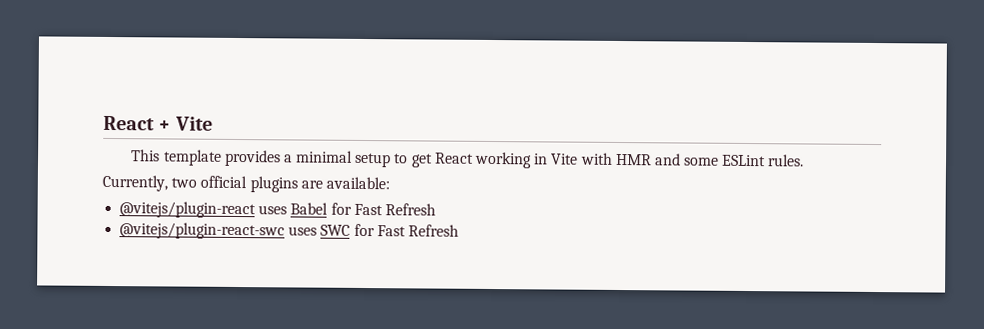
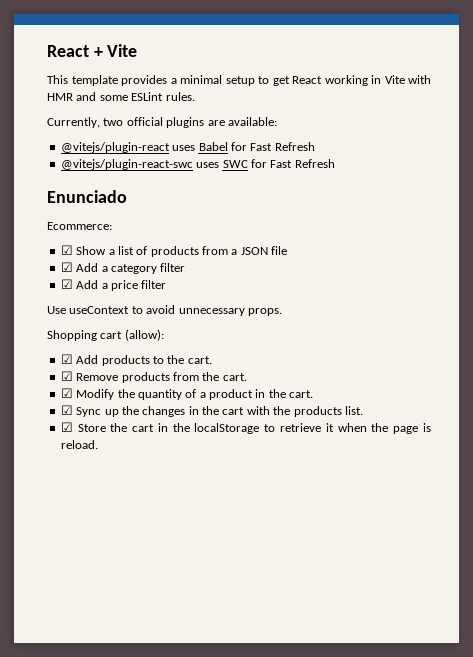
(459, 230) none -> [47,190,127,203] [47,222,112,230] [60,245,288,257] [60,262,186,274] [60,279,167,291] [47,305,282,316] [47,329,164,341] [60,354,212,366] [60,371,247,383] [60,388,314,400] [60,405,363,417] [60,422,432,434] [60,440,98,449] // Enunciado // Ecommerce: // ☑ Show a list of products from a JSON file // ☑ Add a category filter // ☑ Add a price filter // Use useContext to avoid unnecessary props. // Shopping cart (allow): // ☑ Add products to the cart. // ☑ Remove products from the cart. // ☑ Modify the quantity of a product in the cart. // ☑ Sync up the changes in the cart with the products list. // ☑ Store the cart in the localStorage to retrieve it when the page is reload.

